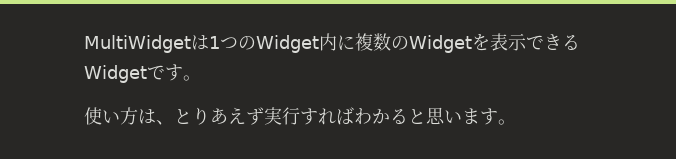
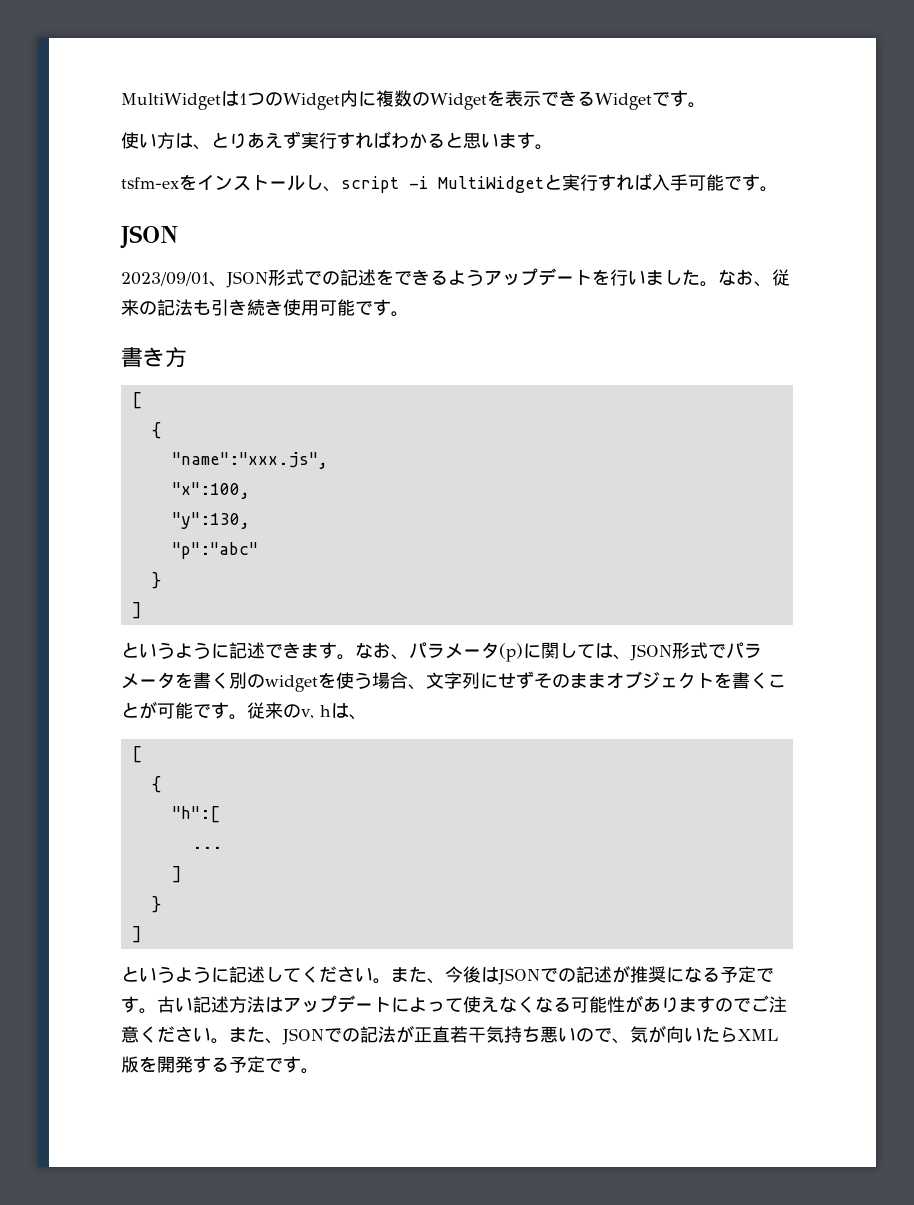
(516, 122) none -> [121,173,778,193] [120,225,178,249] [121,268,790,288] [121,299,409,317] [121,347,187,367] [131,392,142,409] [151,422,161,439] [171,452,328,469] [171,482,250,499] [171,512,250,529] [171,542,258,559] [151,572,161,589] [131,602,142,619] [121,642,762,662] [121,671,786,692] [121,701,367,720] [131,746,142,763] [151,776,161,793] [171,806,220,823] [191,846,222,849] [171,866,182,883] [151,896,161,913] [131,926,142,943] [121,965,774,985] [121,995,787,1014] [121,1025,778,1045] [121,1056,319,1074] // tsfm-exをインストールし、script -i MultiWidgetと実行すれば入手可能です。 // JSON // 2023/09/01、JSON形式での記述をできるようアップデートを行いました。なお、従来の記法も引き続き使用可能です。 // 書き方 // [ // { // "name":"xxx.js", // "x":100, // "y":130, // "p":"abc" // } // ] // というように記述できます。なお、パラメータ(p)に関しては、JSON形式でパラメータを書く別のwidgetを使う場合、文字列にせずそのままオブジェクトを書くことが可能です。従来のv, hは、 // [ // { // "h":[ // ... // ] // } // ] // というように記述してください。また、今後はJSONでの記述が推奨になる予定です。古い記述方法はアップデートによって使えなくなる可能性がありますのでご注意ください。また、JSONでの記法が正直若干気持ち悪いので、気が向いたらXML版を開発する予定です。

